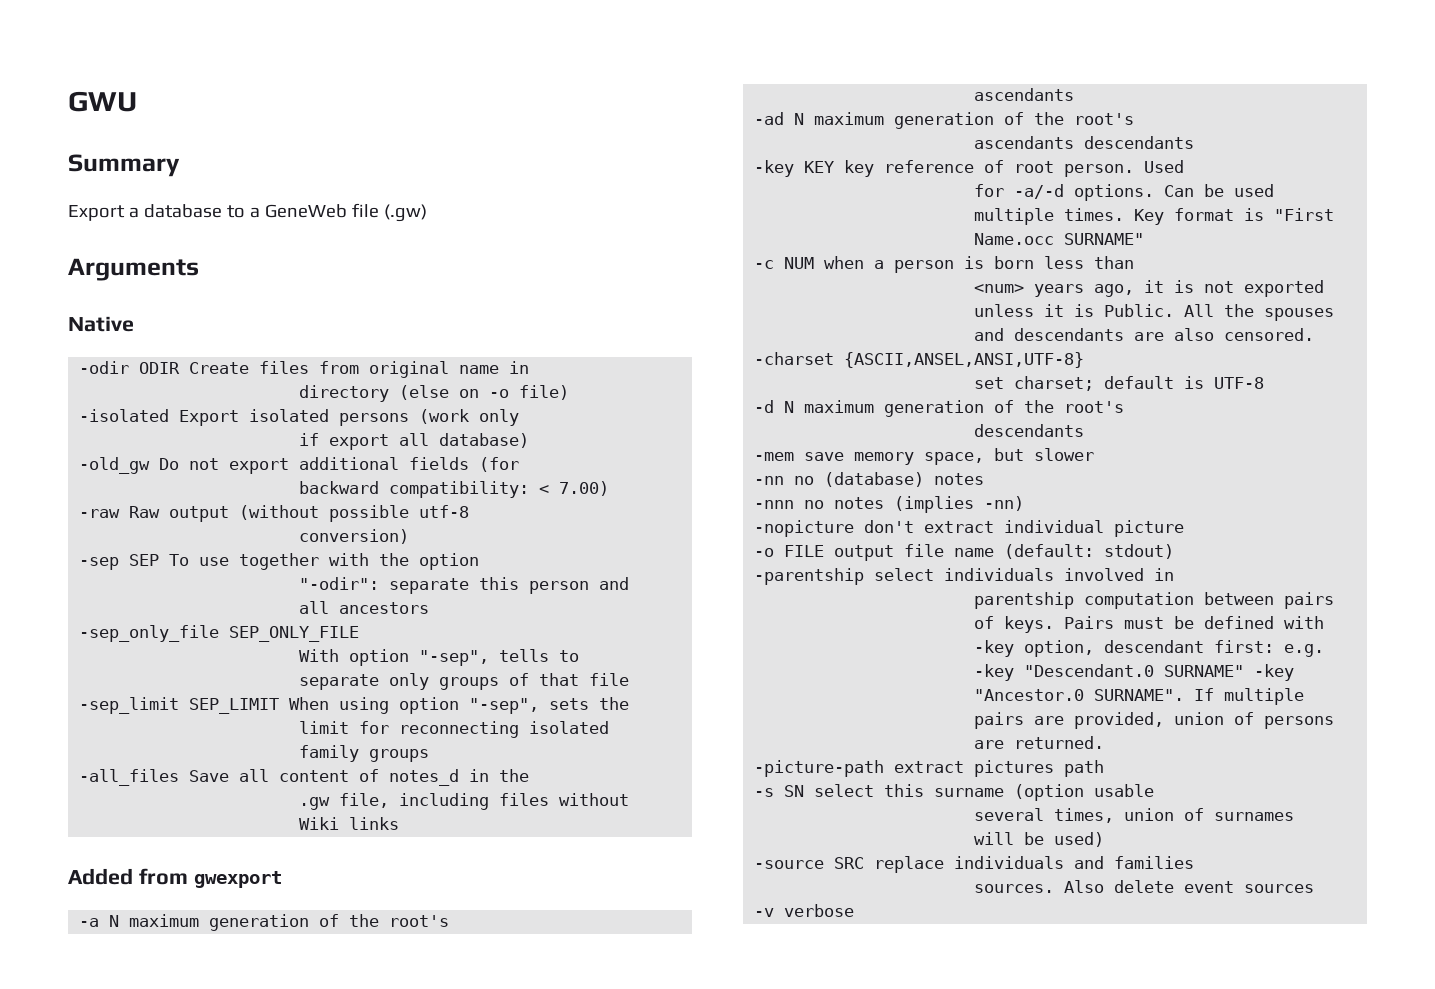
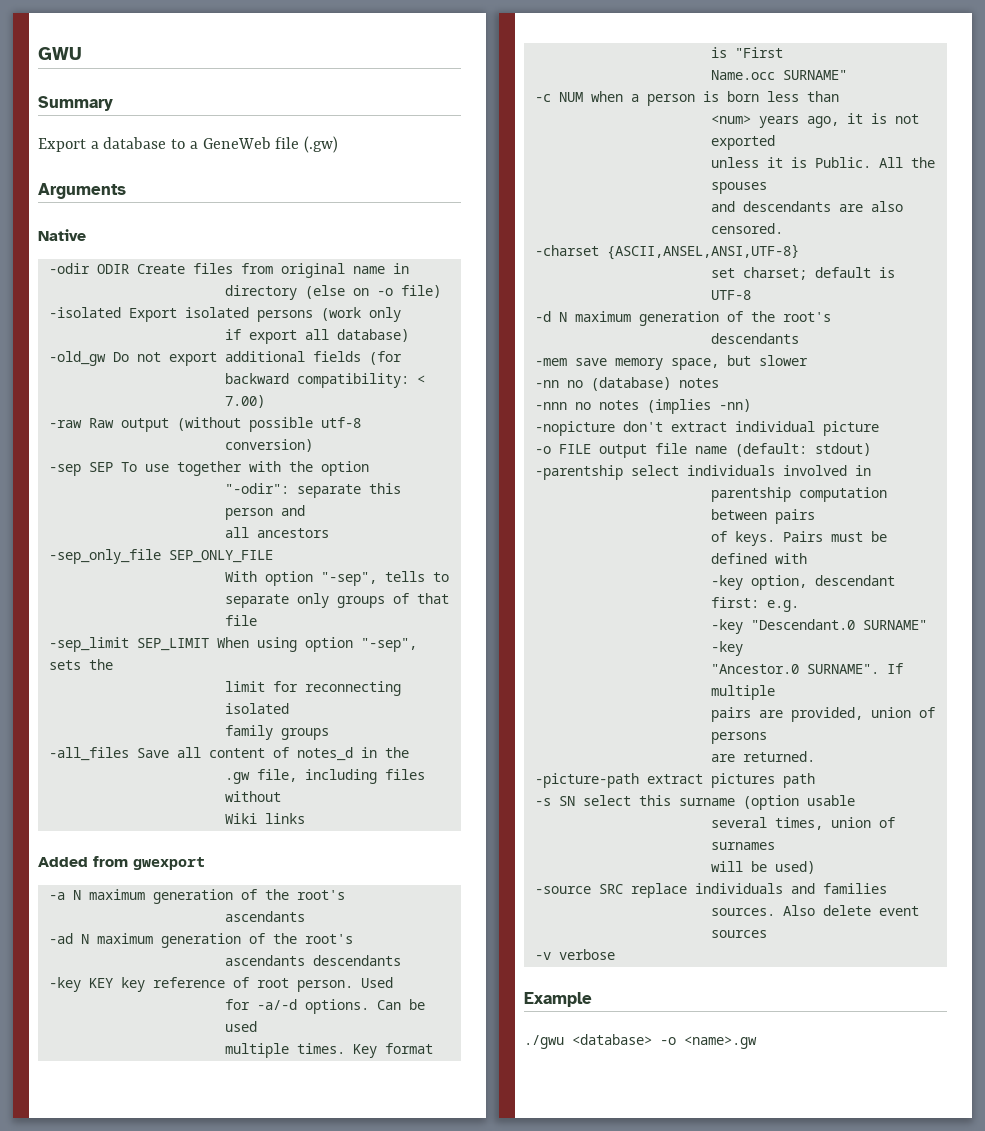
(855, 910) none -> [524,992,592,1007] [524,1034,757,1049] // Example // ./gwu <database> -o <name>.gw

